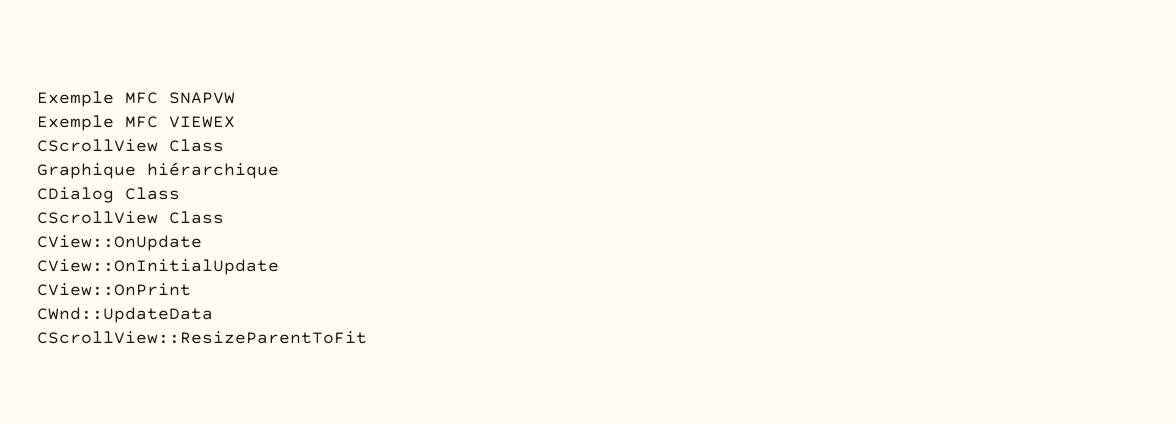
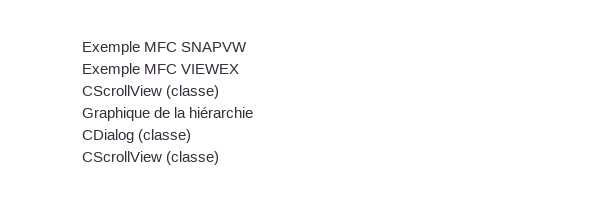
[169,139,224,152] Class -> [166,85,220,99] (classe)
[147,162,279,179] hiérarchique -> [154,107,254,118] de la hiérarchie
[125,187,180,200] [37,211,224,224] [37,235,202,251] [37,259,279,275] [37,283,191,296] [37,307,213,323] [37,331,367,344] Class // CScrollView Class // CView::OnUpdate // CView::OnInitialUpdate // CView::OnPrint // CWnd::UpdateData // CScrollView::ResizeParentToFit -> [138,129,192,143] [82,151,220,165] (classe) // CScrollView (classe)

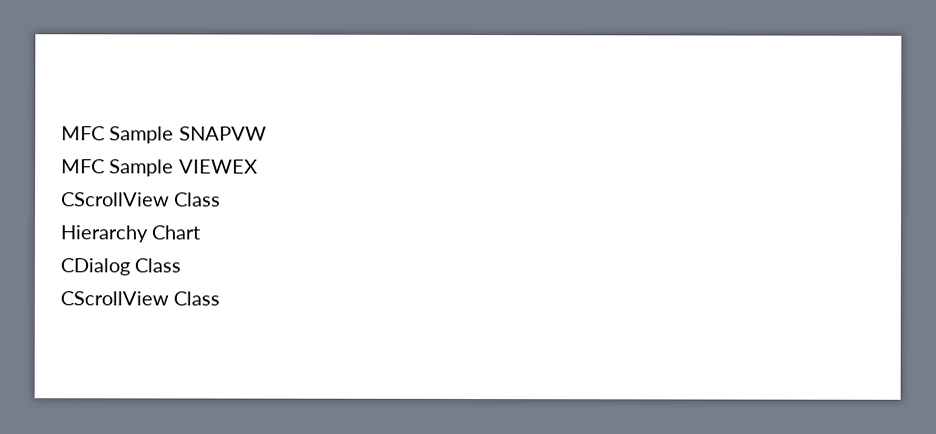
[82,41,178,55] Exemple MFC -> [61,126,175,144] MFC Sample
[82,63,178,77] Exemple MFC -> [61,159,175,177] MFC Sample
[166,85,220,99] [82,107,254,121] (classe) // Graphique de la hiérarchie -> [174,192,222,207] [60,225,201,243] Class // Hierarchy Chart
[138,129,192,143] [82,151,220,165] (classe) // CScrollView (classe) -> [134,258,182,273] [60,291,221,306] Class // CScrollView Class

